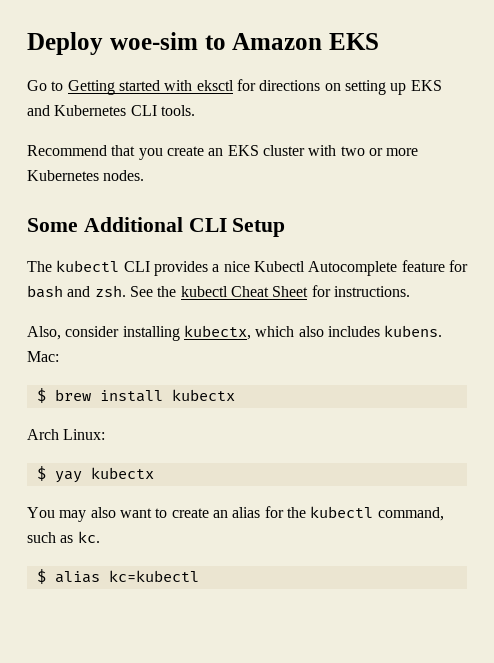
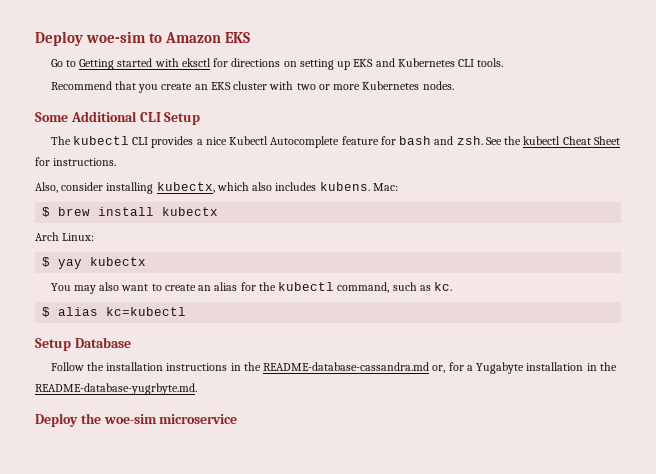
(199, 576) none -> [35,337,131,351] [50,362,617,374] [35,383,197,395] [35,413,238,427] // Setup Database // Follow the installation instructions in the README-database-cassandra.md or, for a Yugabyte installation in the README-database-yugrbyte.md. // Deploy the woe-sim microservice

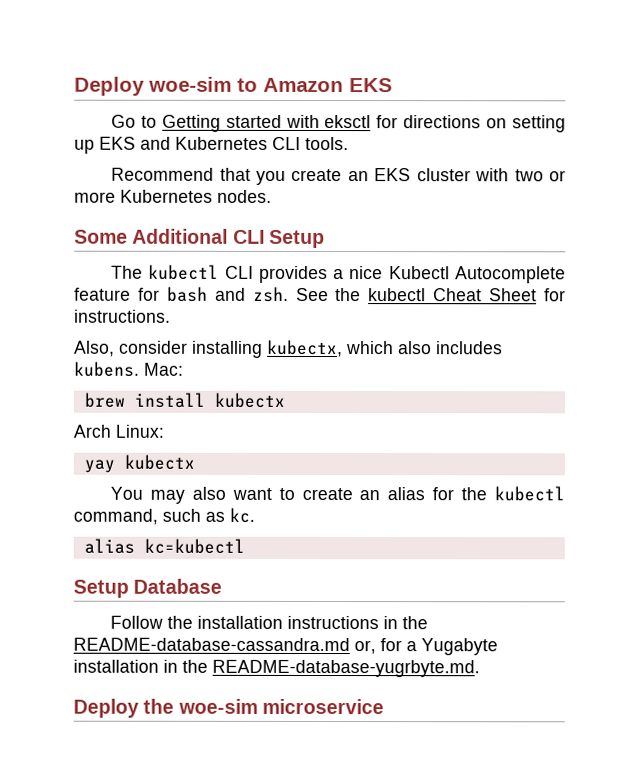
[42,207,51,217] $ -> (184, 369) none
[42,257,51,267] $ -> (164, 431) none
[42,307,51,317] $ -> (255, 515) none

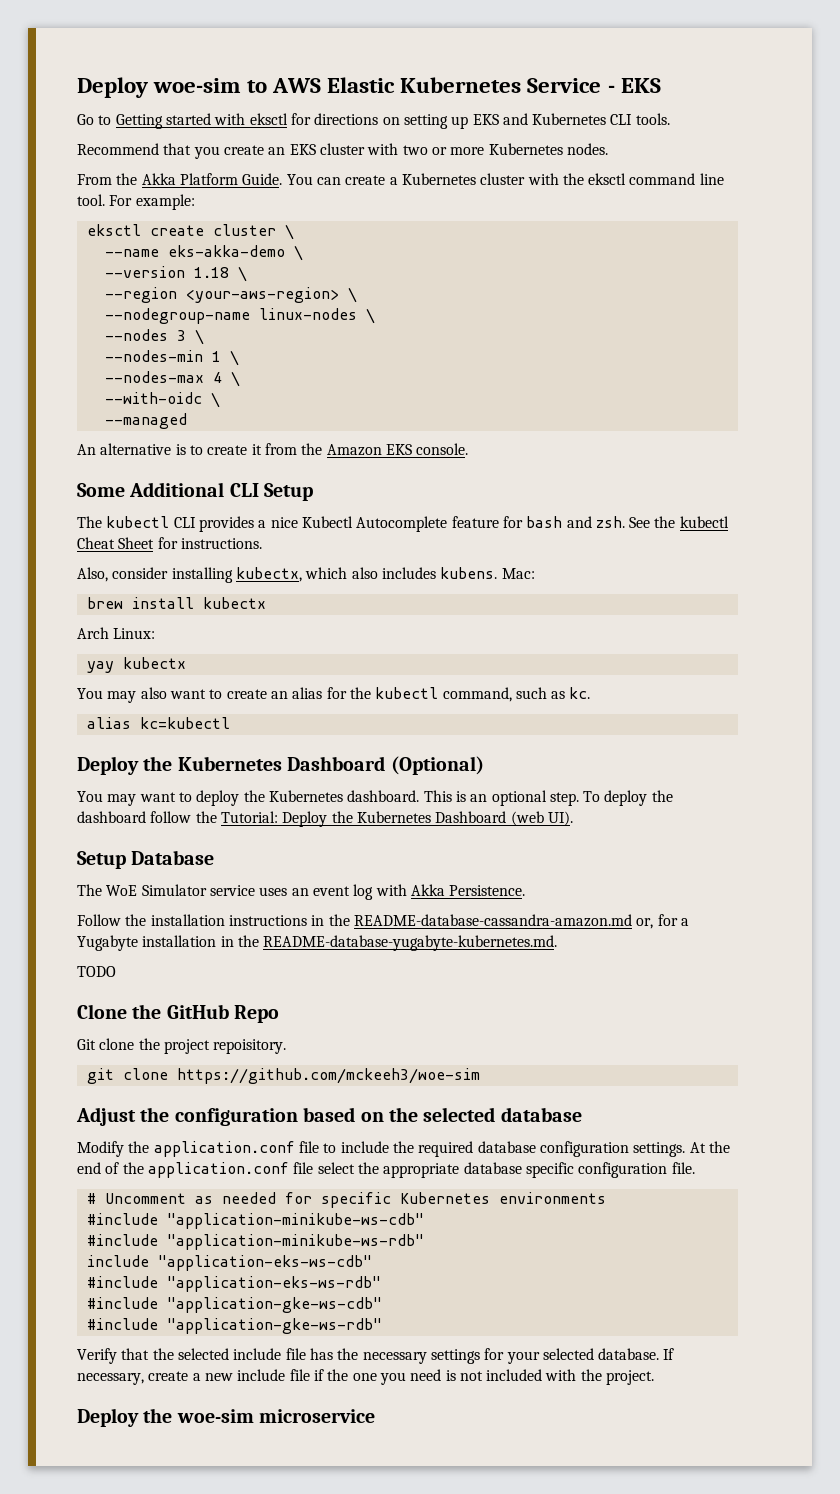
[263,77,344,93] Amazon -> [272,77,615,93] AWS Elastic Kubernetes Service -
(272, 196) none -> [77,173,724,185] [77,194,195,210] [86,224,294,240] [104,245,303,261] [104,266,247,282] [104,287,357,303] [104,308,375,324] [104,329,204,345] [104,350,239,366] [104,371,240,387] [104,392,220,408] [104,413,187,429] [77,443,469,456] // From the Akka Platform Guide. You can create a Kubernetes cluster with the eksctl command line tool. For example: // eksctl create cluster \ // --name eks-akka-demo \ // --version 1.18 \ // --region <your-aws-region> \ // --nodegroup-name linux-nodes \ // --nodes 3 \ // --nodes-min 1 \ // --nodes-max 4 \ // --with-oidc \ // --managed // An alternative is to create it from the Amazon EKS console.
[73,578,223,598] Setup Database -> [77,756,484,775] [77,790,673,806] [77,811,573,827] [77,850,215,869] [77,884,526,900] Deploy the Kubernetes Dashboard (Optional) // You may want to deploy the Kubernetes dashboard. This is an optional step. To deploy the dashboard follow the Tutorial: Deploy the Kubernetes Dashboard (web UI). // Setup Database // The WoE Simulator service uses an event log with Akka Persistence.
[73,637,350,652] README-database-cassandra.md -> [353,914,632,927] README-database-cassandra-amazon.md
[212,659,480,678] README-database-yugrbyte.md. -> [263,935,558,951] [77,966,116,977] [77,1004,280,1023] [77,1038,287,1054] [86,1068,480,1084] [76,1107,582,1126] [77,1141,730,1157] [77,1162,695,1178] [86,1192,606,1208] [86,1213,424,1229] [86,1234,424,1250] [86,1255,372,1271] [86,1276,381,1292] [86,1297,382,1313] [86,1318,382,1334] [77,1348,675,1364] [77,1369,655,1385] README-database-yugabyte-kubernetes.md. // TODO // Clone the GitHub Repo // Git clone the project repoisitory. // git clone https://github.com/mckeeh3/woe-sim // Adjust the configuration based on the selected database // Modify the application.conf file to include the required database configuration settings. At the end of the application.conf file select the appropriate database specific configuration file. // # Uncomment as needed for specific Kubernetes environments // #include "application-minikube-ws-cdb" // #include "application-minikube-ws-rdb" // include "application-eks-ws-cdb" // #include "application-eks-ws-rdb" // #include "application-gke-ws-cdb" // #include "application-gke-ws-rdb" // Verify that the selected include file has the necessary settings for your selected database. If necessary, create a new include file if the one you need is not included with the project.

